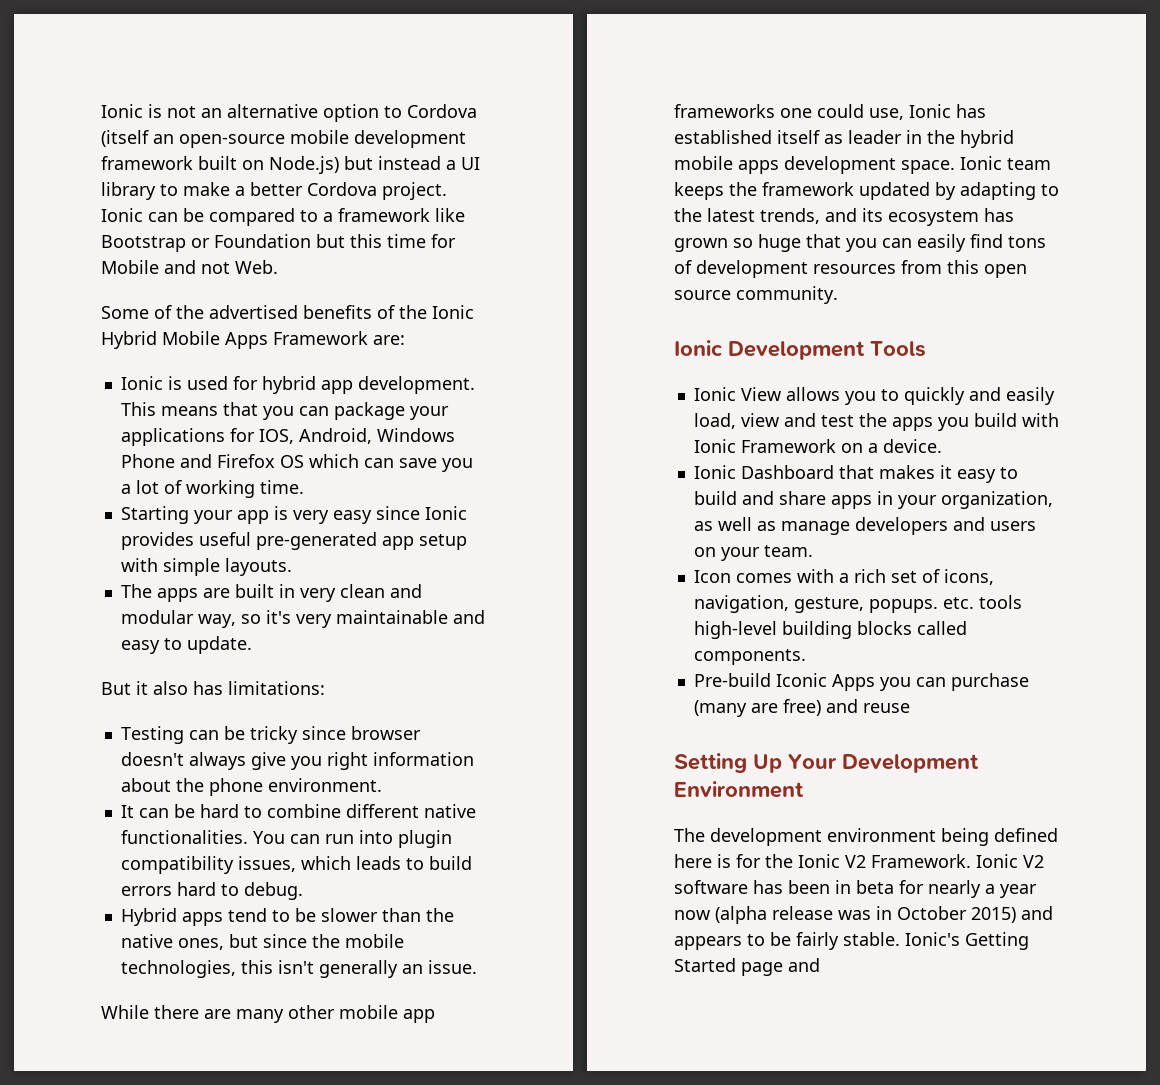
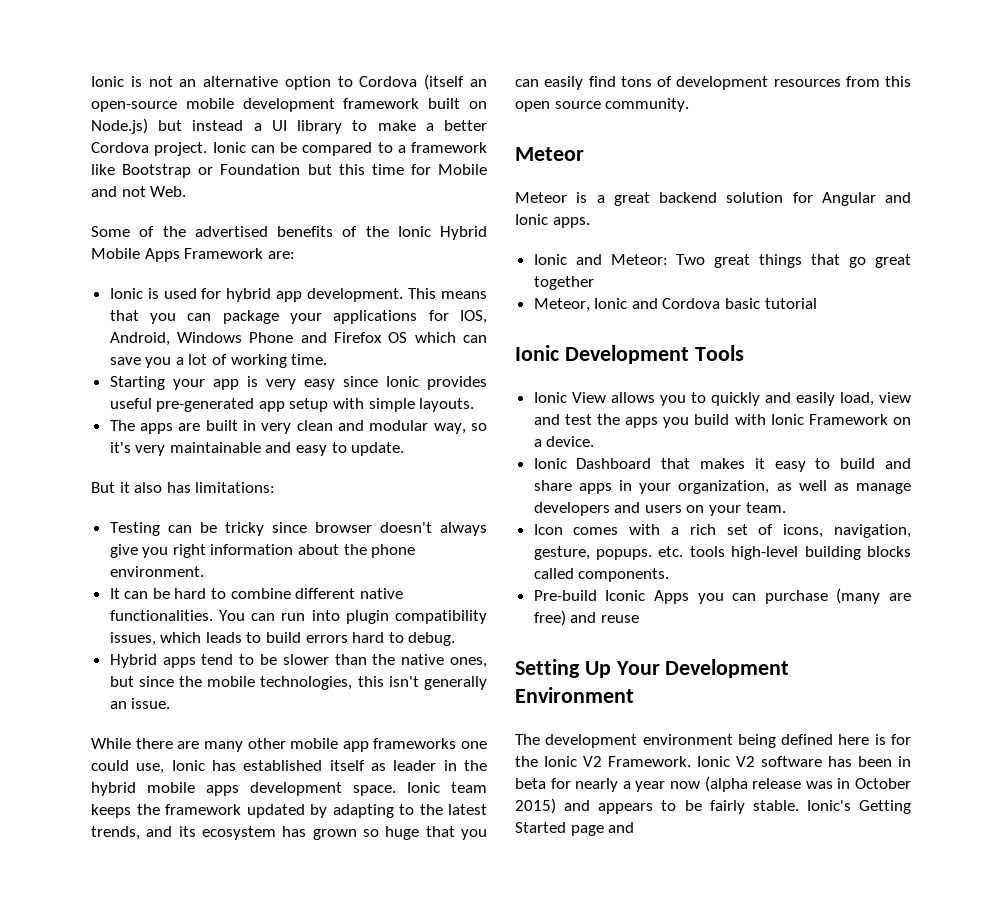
(838, 295) none -> [515,147,584,161] [515,192,911,206] [515,214,590,228] [533,254,911,268] [533,276,594,290] [533,298,817,312] // Meteor // Meteor is a great backend solution for Angular and Ionic apps. // Ionic and Meteor: Two great things that go great together // Meteor, Ionic and Cordova basic tutorial

